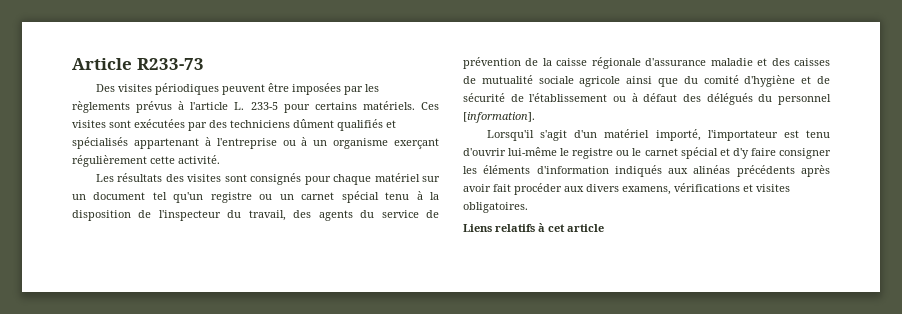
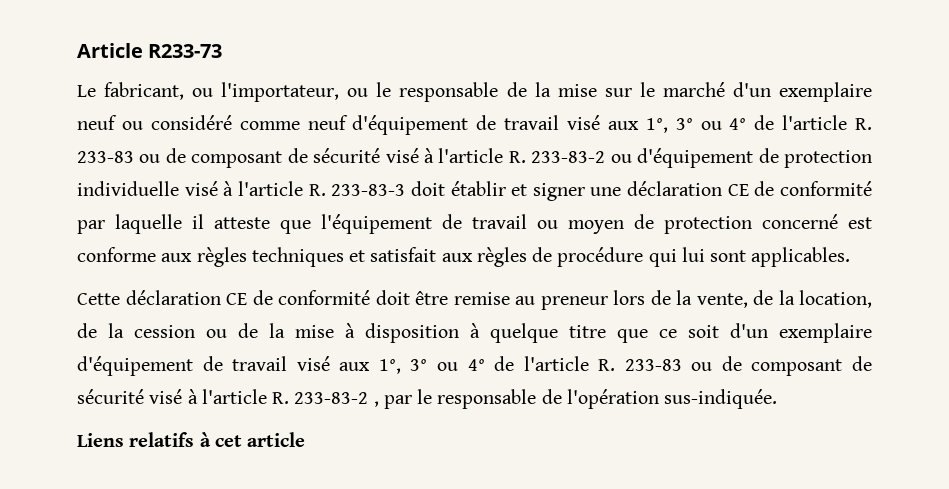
[95,83,379,95] [72,101,439,113] [72,119,396,131] [72,137,439,149] [72,155,220,167] [95,173,440,185] [72,191,439,203] [72,210,440,221] [463,57,830,69] [463,75,830,87] [463,93,831,105] [463,112,535,123] [486,129,830,141] [463,147,831,159] [463,165,830,177] [463,183,790,195] [463,202,528,213] Des visites périodiques peuvent être imposées par les règlements prévus à l'article L. 233-5 pour certains matériels. Ces visites sont exécutées par des techniciens dûment qualifiés et spécialisés appartenant à l'entreprise ou à un organisme exerçant régulièrement cette activité. // Les résultats des visites sont consignés pour chaque matériel sur un document tel qu'un registre ou un carnet spécial tenu à la disposition de l'inspecteur du travail, des agents du service de prévention de la caisse régionale d'assurance maladie et des caisses de mutualité sociale agricole ainsi que du comité d'hygiène et de sécurité de l'établissement ou à défaut des délégués du personnel [information]. // Lorsqu'il s'agit d'un matériel importé, l'importateur est tenu d'ouvrir lui-même le registre ou le carnet spécial et d'y faire consigner les éléments d'information indiqués aux alinéas précédents après avoir fait procéder aux divers examens, vérifications et visites obligatoires. -> [77,82,872,102] [77,115,872,135] [77,148,873,168] [77,181,872,201] [77,214,872,234] [77,247,851,267] [77,290,872,310] [77,323,872,343] [77,356,872,376] [77,389,778,409] Le fabricant, ou l'importateur, ou le responsable de la mise sur le marché d'un exemplaire neuf ou considéré comme neuf d'équipement de travail visé aux 1°, 3° ou 4° de l'article R. 233-83 ou de composant de sécurité visé à l'article R. 233-83-2 ou d'équipement de protection individuelle visé à l'article R. 233-83-3 doit établir et signer une déclaration CE de conformité par laquelle il atteste que l'équipement de travail ou moyen de protection concerné est conforme aux règles techniques et satisfait aux règles de procédure qui lui sont applicables. // Cette déclaration CE de conformité doit être remise au preneur lors de la vente, de la location, de la cession ou de la mise à disposition à quelque titre que ce soit d'un exemplaire d'équipement de travail visé aux 1°, 3° ou 4° de l'article R. 233-83 ou de composant de sécurité visé à l'article R. 233-83-2 , par le responsable de l'opération sus-indiquée.

